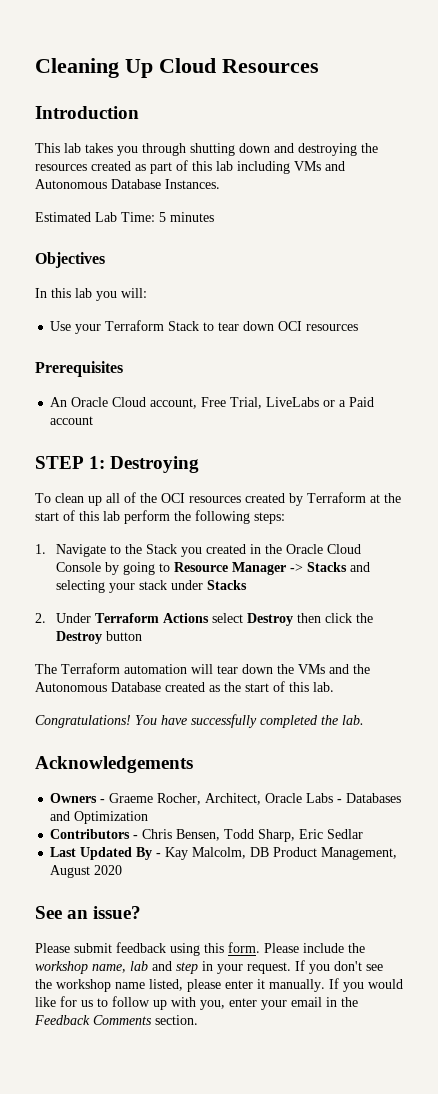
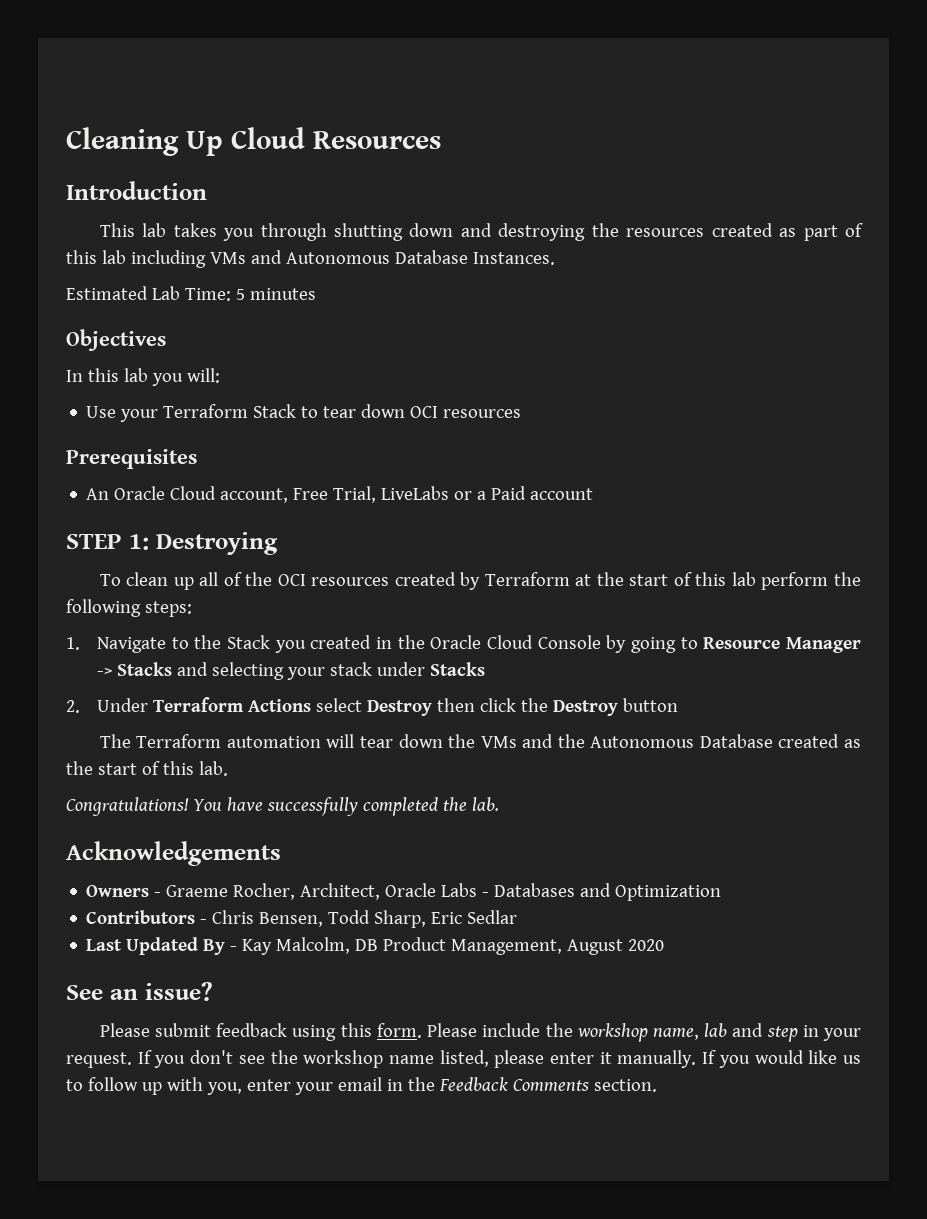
[60,996,77,1007] for -> (838, 1057) none

